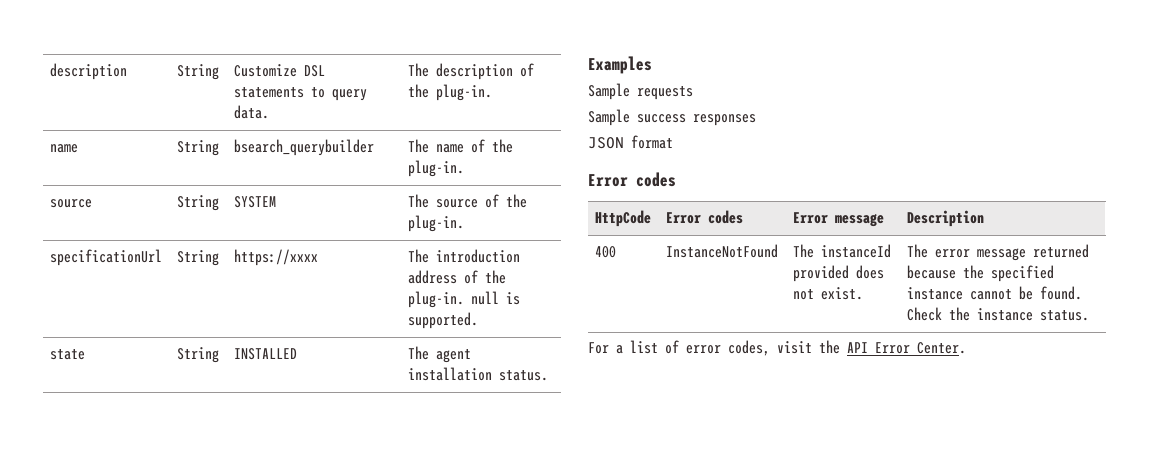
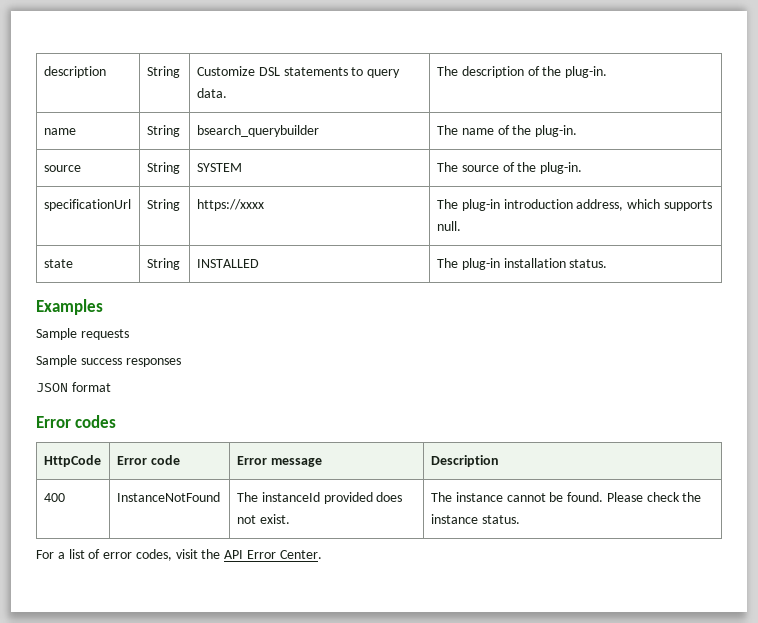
[436,249,521,263] [408,270,507,284] [408,291,521,308] [408,312,479,329] introduction address of the plug-in. null is supported. -> [461,199,712,211] [436,221,461,231] plug-in introduction address, which supports null.
[436,349,472,363] agent -> [461,258,500,270] plug-in
[708,210,744,224] codes -> [150,455,180,465] code
[935,244,1090,261] [907,265,1055,282] error message returned because the specified -> (452, 497) none
[907,307,943,321] Check -> [606,492,680,502] Please check

